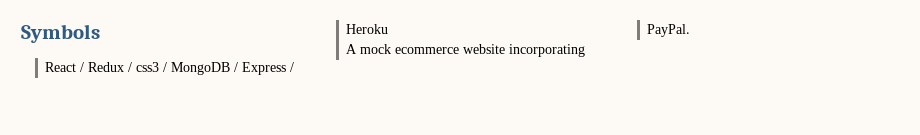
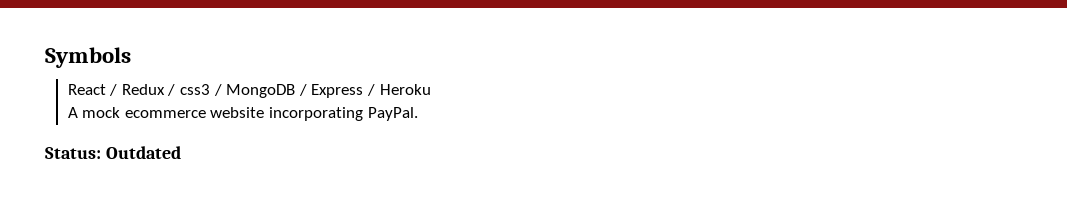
(691, 30) none -> [45,146,181,159] // Status: Outdated

